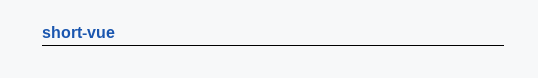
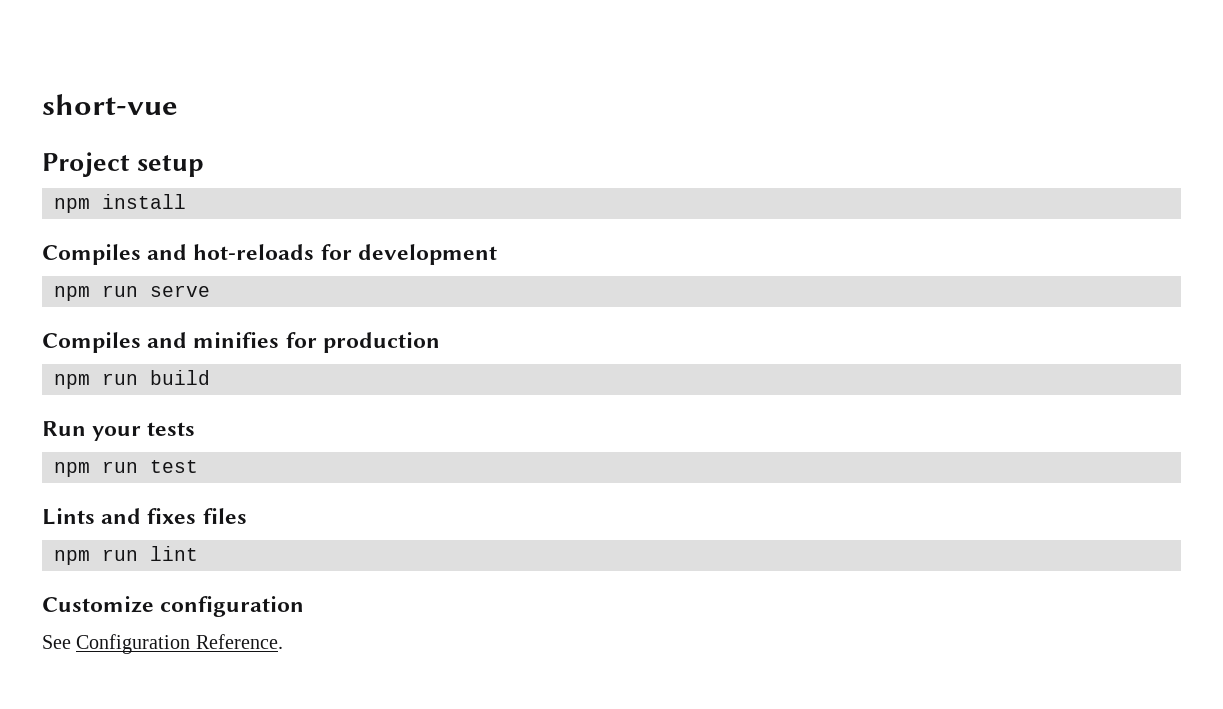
(115, 32) none -> [42,152,205,177] [54,194,186,213] [42,244,497,265] [54,285,210,301] [42,332,440,353] [54,370,210,389] [42,421,196,441] [54,460,198,477] [42,508,247,525] [54,546,198,565] [42,596,305,617] [42,634,283,654] // Project setup // npm install // Compiles and hot-reloads for development // npm run serve // Compiles and minifies for production // npm run build // Run your tests // npm run test // Lints and fixes files // npm run lint // Customize configuration // See Configuration Reference.

